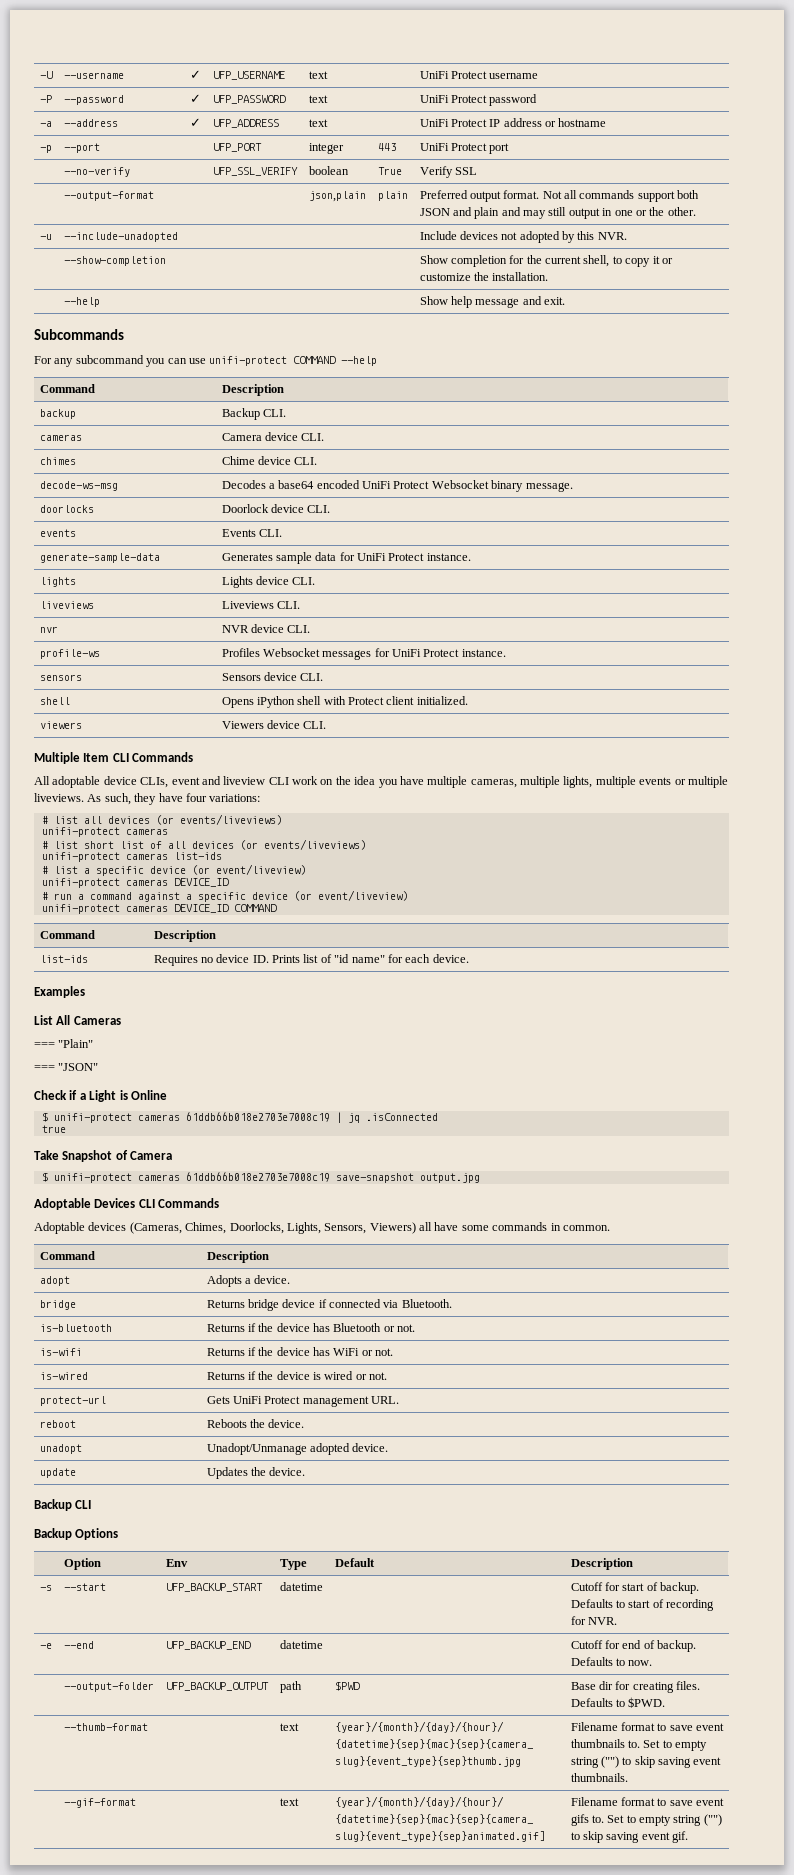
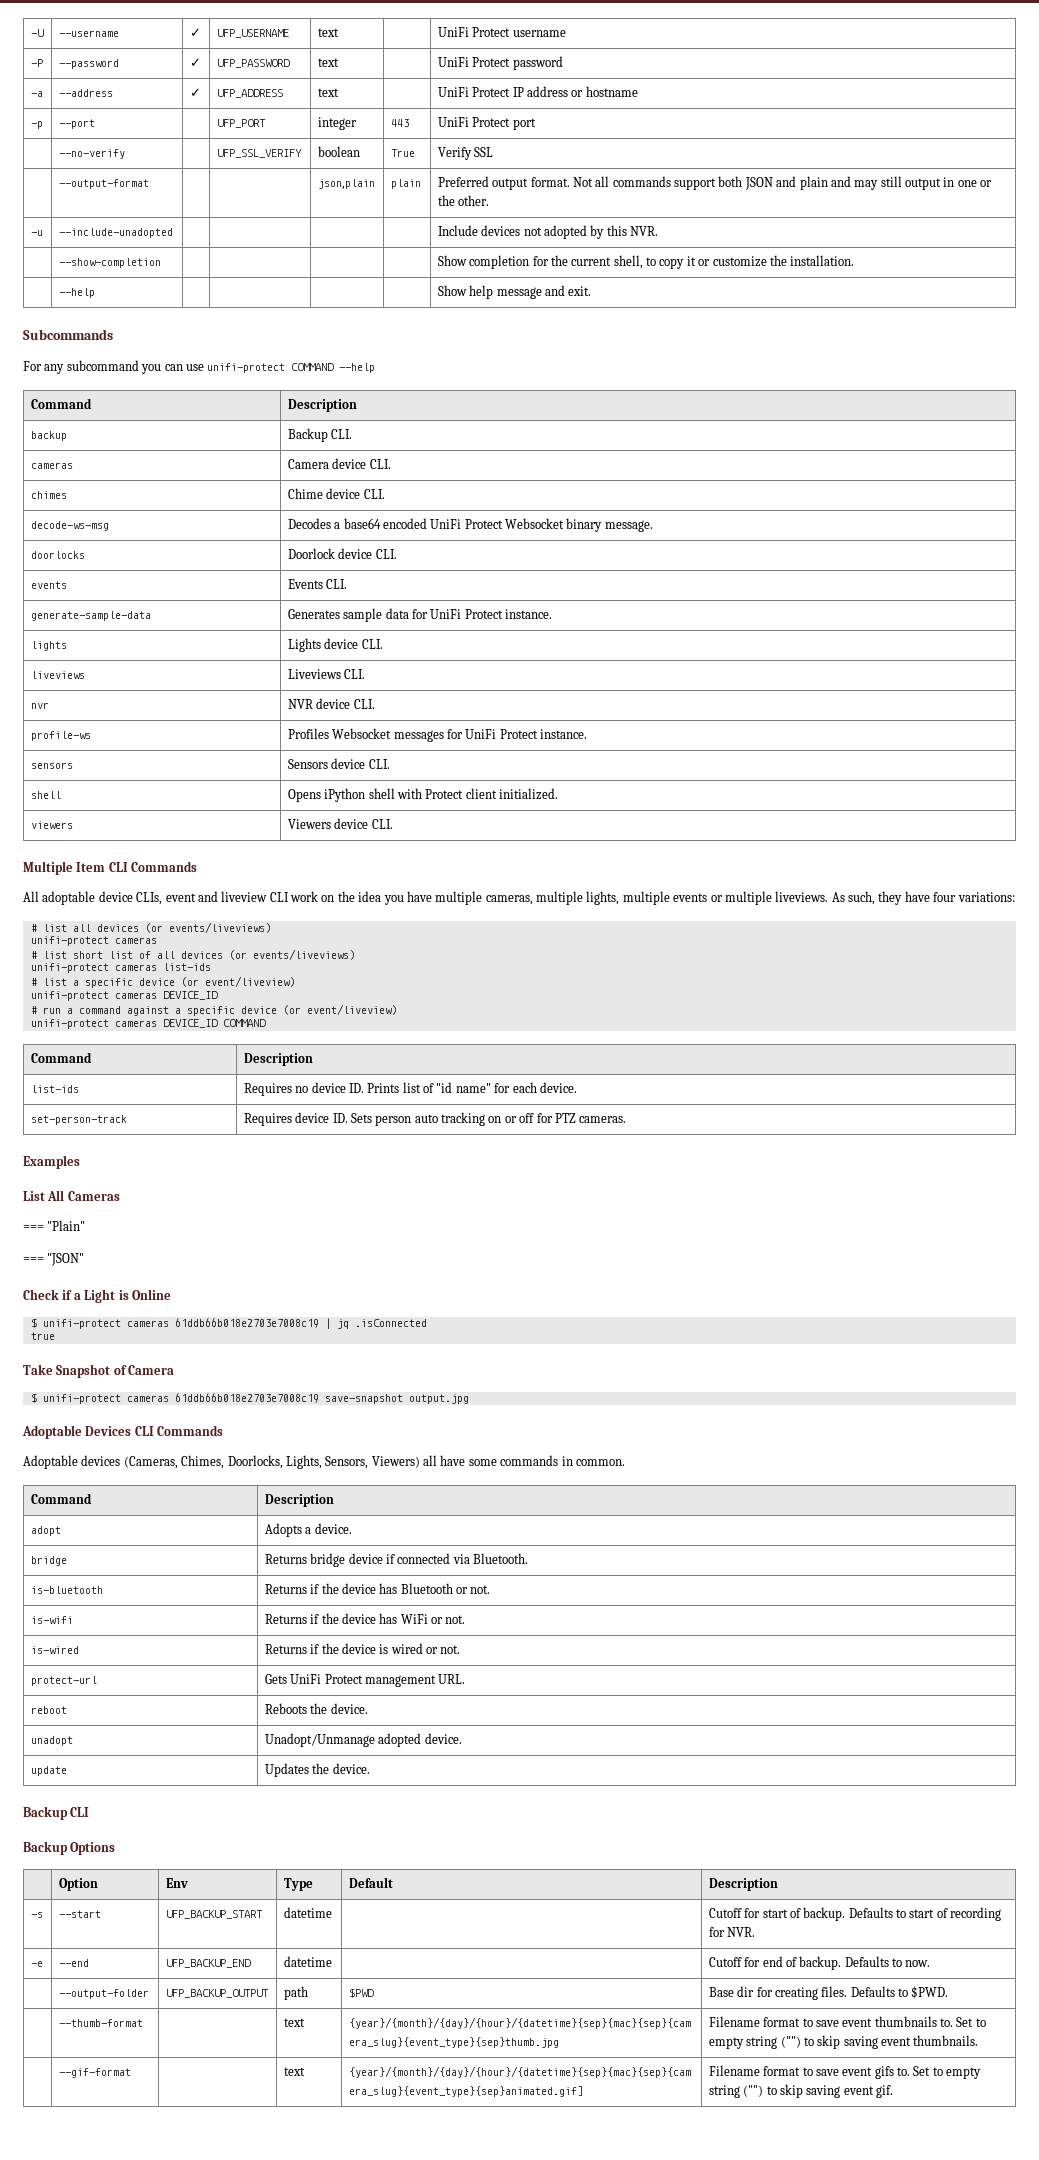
(469, 958) none -> [30,1115,127,1125] [243,1112,627,1126] // set-person-track | Requires device ID. Sets person auto tracking on or off for PTZ cameras.

